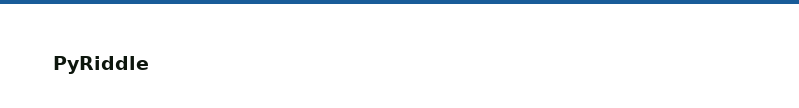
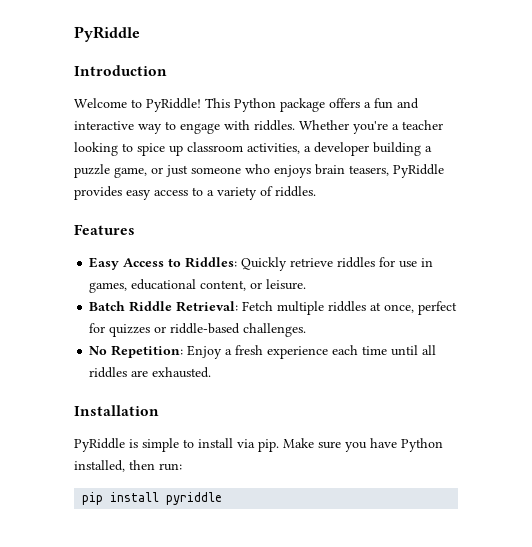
[53,56,149,74] PyRiddle -> [74,26,140,42] [74,65,167,76] [74,98,419,112] [74,120,443,134] [74,142,432,156] [74,164,444,178] [74,186,316,200] [74,224,135,235] [89,257,434,271] [89,279,307,293] [89,301,458,315] [89,323,307,337] [89,345,437,359] [89,367,212,378] [74,405,159,416] [74,438,443,452] [74,460,182,472] [82,492,223,505] PyRiddle // Introduction // Welcome to PyRiddle! This Python package offers a fun and interactive way to engage with riddles. Whether you're a teacher looking to spice up classroom activities, a developer building a puzzle game, or just someone who enjoys brain teasers, PyRiddle provides easy access to a variety of riddles. // Features // Easy Access to Riddles: Quickly retrieve riddles for use in games, educational content, or leisure. // Batch Riddle Retrieval: Fetch multiple riddles at once, perfect for quizzes or riddle-based challenges. // No Repetition: Enjoy a fresh experience each time until all riddles are exhausted. // Installation // PyRiddle is simple to install via pip. Make sure you have Python installed, then run: // pip install pyriddle

